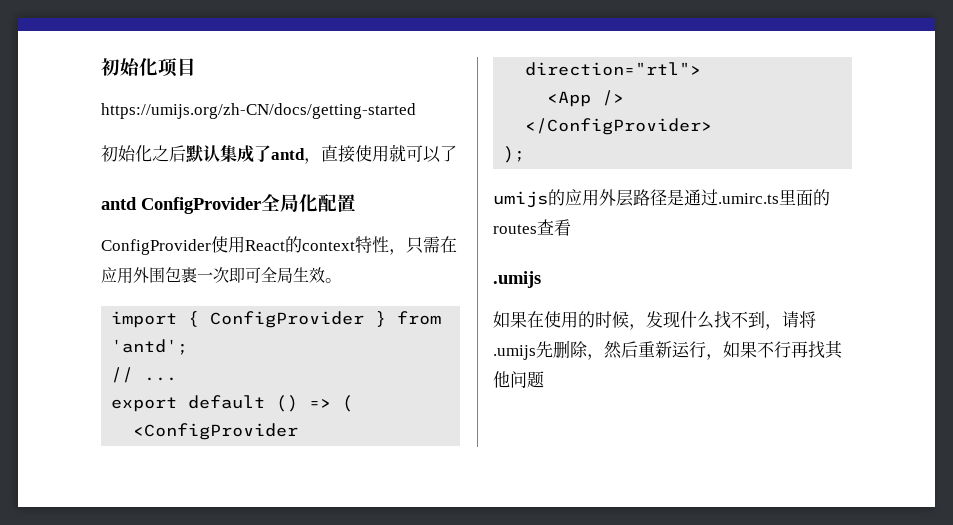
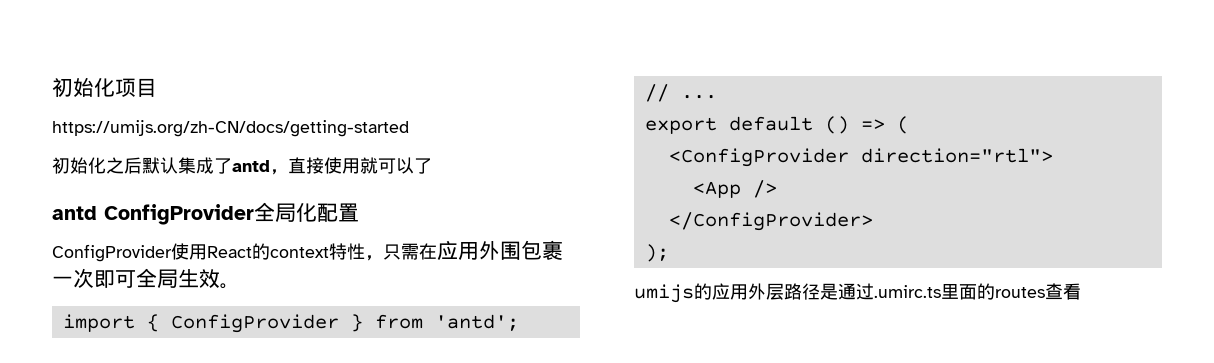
[493,271,541,288] [493,311,816,330] [493,340,843,360] [493,371,544,388] // .umijs // 如果在使用的时候，发现什么找不到，请将.umijs先删除，然后重新运行，如果不行再找其他问题 -> (1081, 291) none

